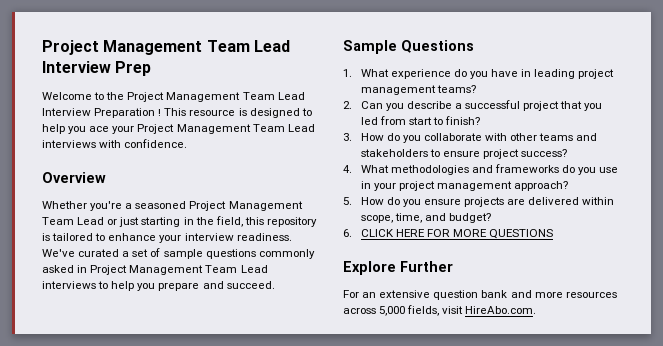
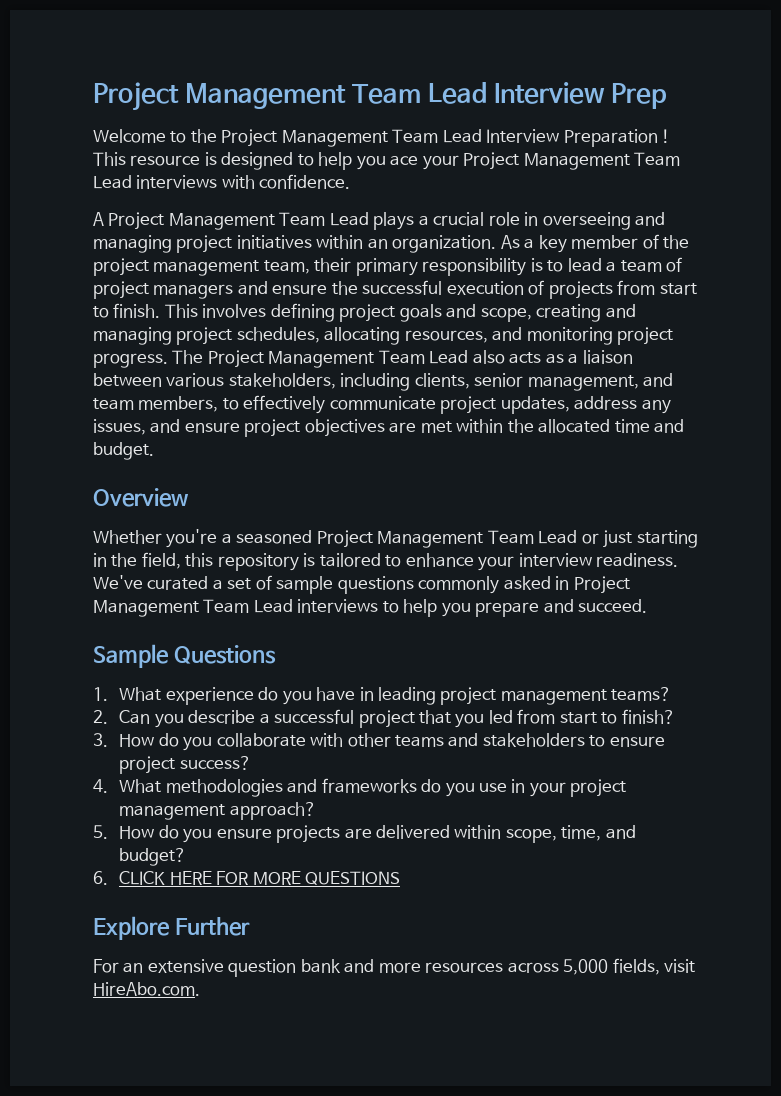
(188, 143) none -> [93,212,665,230] [93,234,689,253] [93,257,682,276] [93,280,697,299] [93,303,636,322] [93,327,674,345] [93,350,633,368] [93,373,674,391] [93,395,671,414] [93,419,684,437] [93,442,154,460] // A Project Management Team Lead plays a crucial role in overseeing and managing project initiatives within an organization. As a key member of the project management team, their primary responsibility is to lead a team of project managers and ensure the successful execution of projects from start to finish. This involves defining project goals and scope, creating and managing project schedules, allocating resources, and monitoring project progress. The Project Management Team Lead also acts as a liaison between various stakeholders, including clients, senior management, and team members, to effectively communicate project updates, address any issues, and ensure project objectives are met within the allocated time and budget.

